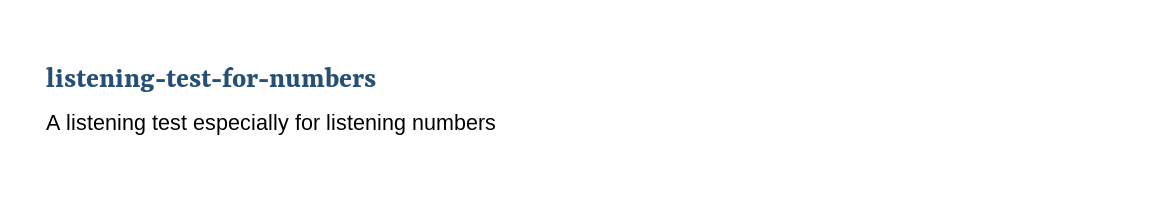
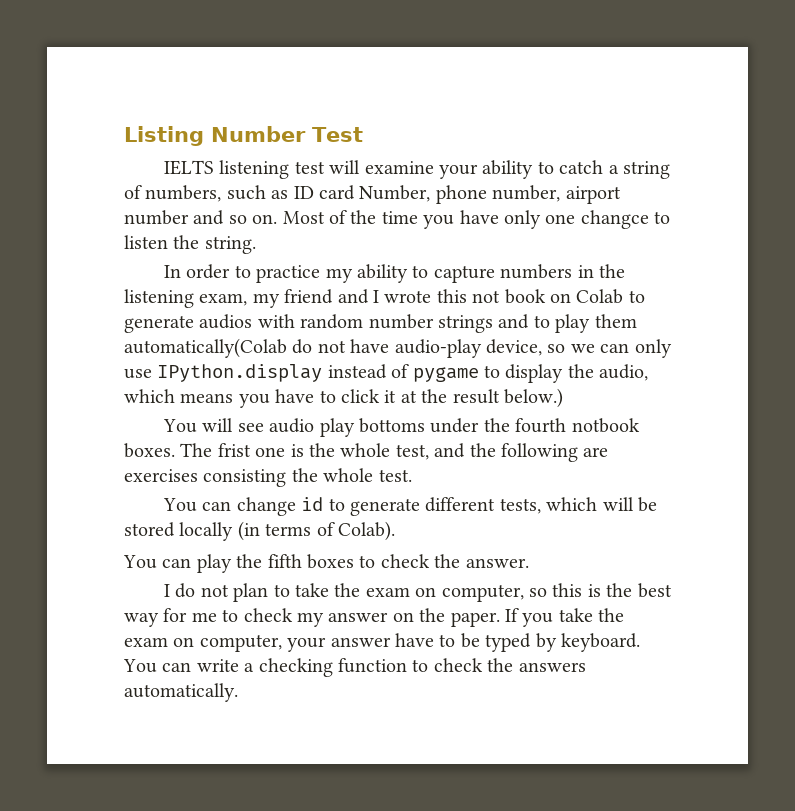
[46,67,376,92] [46,114,496,135] listening-test-for-numbers // A listening test especially for listening numbers -> [124,126,363,146] [163,160,670,179] [124,185,621,204] [124,210,671,229] [124,235,256,254] [163,264,625,283] [124,289,645,308] [124,314,637,333] [124,338,672,358] [124,364,649,383] [124,388,563,408] [162,418,640,437] [124,443,609,462] [124,468,412,487] [162,497,657,516] [124,521,395,541] [123,554,529,573] [163,583,672,602] [124,608,625,627] [124,633,640,652] [123,658,586,677] [124,683,238,702] Listing Number Test // IELTS listening test will examine your ability to catch a string of numbers, such as ID card Number, phone number, airport number and so on. Most of the time you have only one changce to listen the string. // In order to practice my ability to capture numbers in the listening exam, my friend and I wrote this not book on Colab to generate audios with random number strings and to play them automatically(Colab do not have audio-play device, so we can only use IPython.display instead of pygame to display the audio, which means you have to click it at the result below.) // You will see audio play bottoms under the fourth notbook boxes. The frist one is the whole test, and the following are exercises consisting the whole test. // You can change id to generate different tests, which will be stored locally (in terms of Colab). // You can play the fifth boxes to check the answer. // I do not plan to take the exam on computer, so this is the best way for me to check my answer on the paper. If you take the exam on computer, your answer have to be typed by keyboard. You can write a checking function to check the answers automatically.

